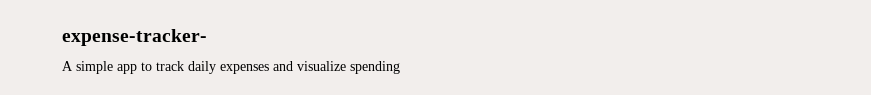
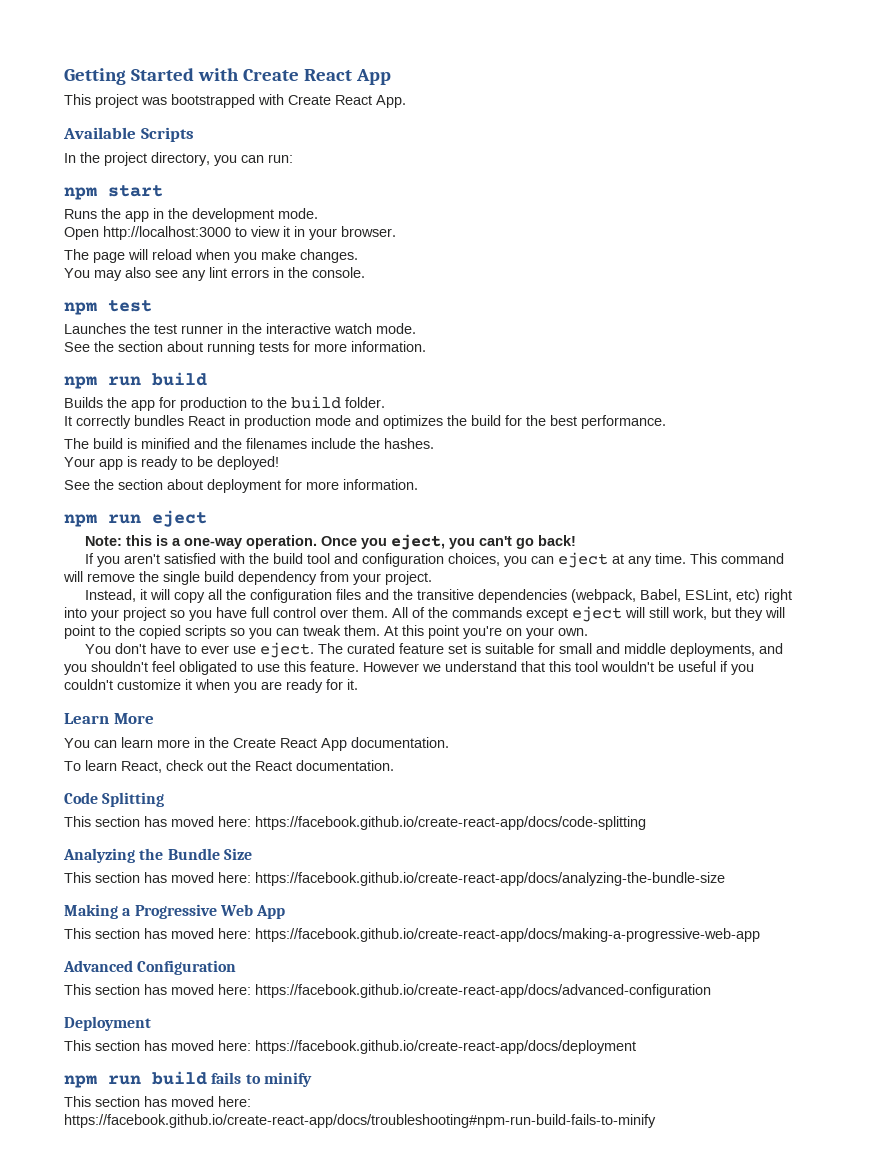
[62,29,207,46] [62,61,400,74] expense-tracker- // A simple app to track daily expenses and visualize spending -> [64,68,391,85] [64,94,406,108] [63,127,194,142] [64,152,293,166] [64,185,163,200] [64,208,318,222] [64,226,396,240] [64,249,358,263] [64,267,365,281] [64,300,152,315] [64,323,416,334] [64,341,426,355] [64,372,207,389] [64,396,385,411] [64,415,666,429] [64,438,434,449] [64,456,279,470] [64,479,418,493] [64,510,207,527] [85,534,577,550] [85,552,785,568] [63,571,432,585] [85,589,793,603] [64,606,785,622] [64,625,588,639] [85,642,784,658] [64,661,754,675] [64,679,358,693] [64,713,154,724] [64,737,449,751] [64,760,394,773] [64,792,165,807] [64,816,646,830] [63,848,252,863] [64,872,725,886] [64,904,286,919] [64,928,760,942] [63,960,237,975] [64,984,711,998] [64,1016,151,1031] [64,1040,636,1054] [64,1071,312,1088] [64,1096,251,1107] [64,1114,656,1128] Getting Started with Create React App // This project was bootstrapped with Create React App. // Available Scripts // In the project directory, you can run: // npm start // Runs the app in the development mode. // Open http://localhost:3000 to view it in your browser. // The page will reload when you make changes. // You may also see any lint errors in the console. // npm test // Launches the test runner in the interactive watch mode. // See the section about running tests for more information. // npm run build // Builds the app for production to the build folder. // It correctly bundles React in production mode and optimizes the build for the best performance. // The build is minified and the filenames include the hashes. // Your app is ready to be deployed! // See the section about deployment for more information. // npm run eject // Note: this is a one-way operation. Once you eject, you can't go back! // If you aren't satisfied with the build tool and configuration choices, you can eject at any time. This command will remove the single build dependency from your project. // Instead, it will copy all the configuration files and the transitive dependencies (webpack, Babel, ESLint, etc) right into your project so you have full control over them. All of the commands except eject will still work, but they will point to the copied scripts so you can tweak them. At this point you're on your own. // You don't have to ever use eject. The curated feature set is suitable for small and middle deployments, and you shouldn't feel obligated to use this feature. However we understand that this tool wouldn't be useful if you couldn't customize it when you are ready for it. // Learn More // You can learn more in the Create React App documentation. // To learn React, check out the React documentation. // Code Splitting // This section has moved here: https://facebook.github.io/create-react-app/docs/code-splitting // Analyzing the Bundle Size // This section has moved here: https://facebook.github.io/create-react-app/docs/analyzing-the-bundle-size // Making a Progressive Web App // This section has moved here: https://facebook.github.io/create-react-app/docs/making-a-progressive-web-app // Advanced Configuration // This section has moved here: https://facebook.github.io/create-react-app/docs/advanced-configuration // Deployment // This section has moved here: https://facebook.github.io/create-react-app/docs/deployment // npm run build fails to minify // This section has moved here: https://facebook.github.io/create-react-app/docs/troubleshooting#npm-run-build-fails-to-minify

